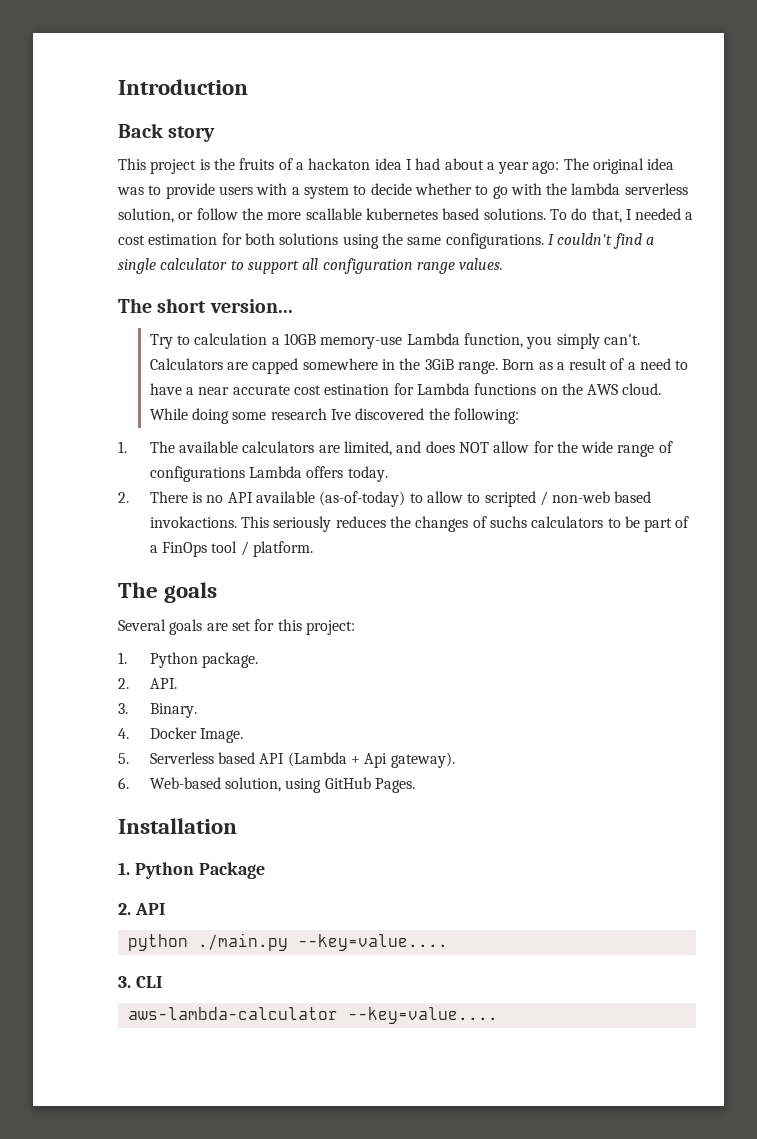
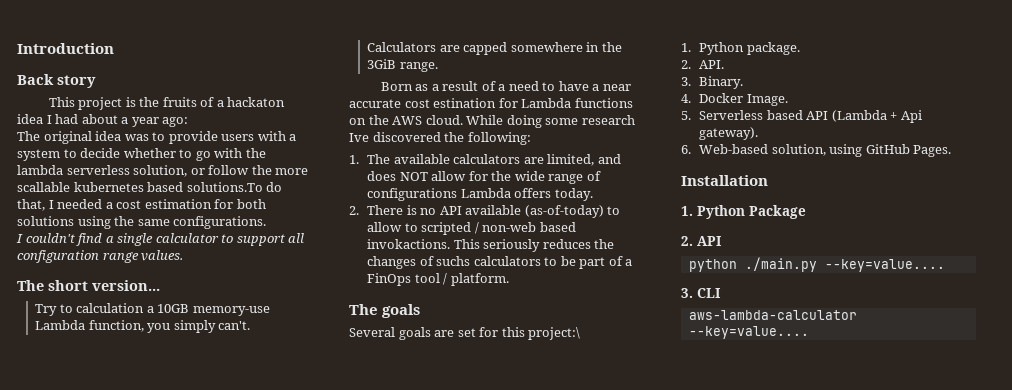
(560, 167) none -> (189, 122) //
[483,208,567,220] solutions. To -> [186,182,263,192] solutions.To
(544, 241) none -> (267, 222) //
(498, 367) none -> (438, 67) //
[305,620,355,635] project: -> [528,327,581,340] project:\

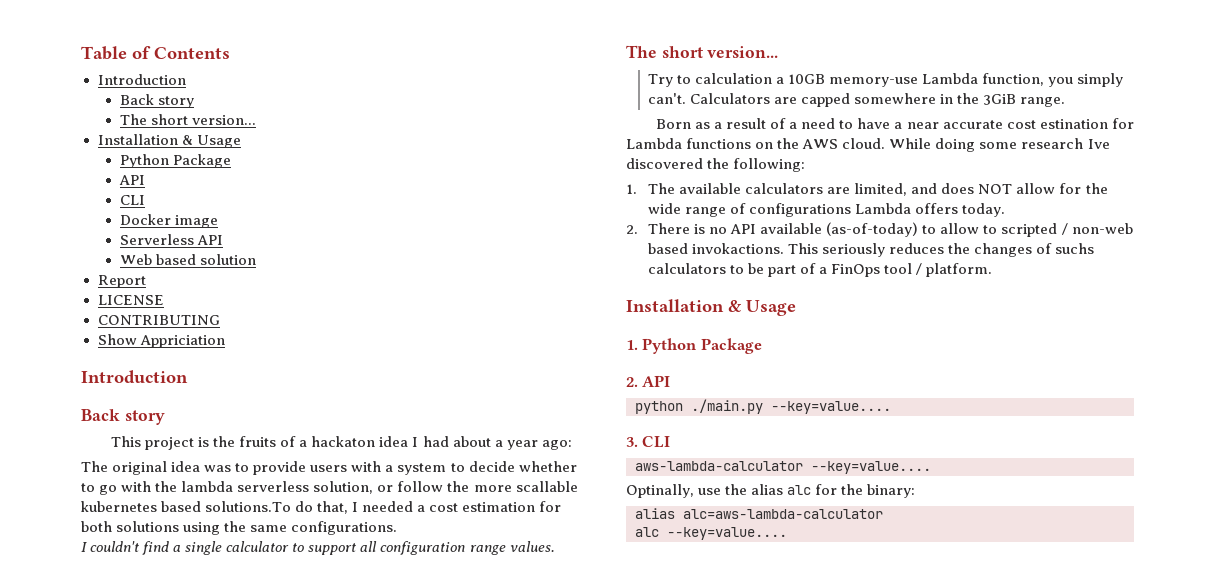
(17, 48) none -> [81,46,230,60] [97,74,186,85] [119,94,194,108] [119,114,256,125] [97,134,241,148] [119,154,231,168] [118,175,145,185] [119,195,145,205] [119,214,218,228] [119,234,223,245] [119,254,256,265] [97,275,146,288] [97,295,164,305] [97,315,220,325] [97,334,225,348] Table of Contents // Introduction // Back story // The short version... // Installation & Usage // Python Package // API // CLI // Docker image // Serverless API // Web based solution // Report // LICENSE // CONTRIBUTING // Show Appriciation //
[349,304,421,318] [349,327,581,340] [681,42,800,55] [681,60,725,69] [681,76,744,89] [681,93,788,106] [681,110,922,123] [699,127,759,140] [681,144,952,157] [681,175,768,186] // The goals // Several goals are set for this project:\ // 1. Python package. // 2. API. // 3. Binary. // 4. Docker Image. // 5. Serverless based API (Lambda + Api gateway). // 6. Web-based solution, using GitHub Pages. // Installation -> [626,299,796,316] // Installation & Usage
(809, 332) none -> [626,484,916,498] [635,508,883,519] [635,527,787,540] // Optinally, use the alias alc for the binary: // alias alc=aws-lambda-calculator // alc --key=value....

